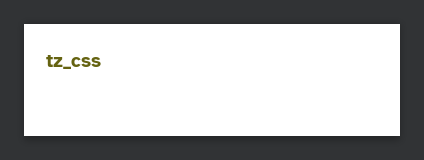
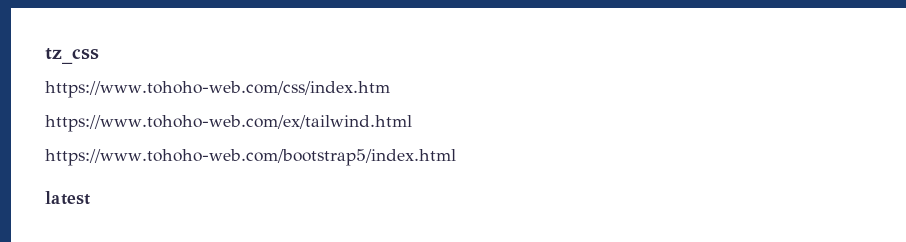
(101, 62) none -> [45,81,390,98] [45,115,412,132] [45,149,456,166] [45,191,90,205] // https://www.tohoho-web.com/css/index.htm // https://www.tohoho-web.com/ex/tailwind.html // https://www.tohoho-web.com/bootstrap5/index.html // latest

